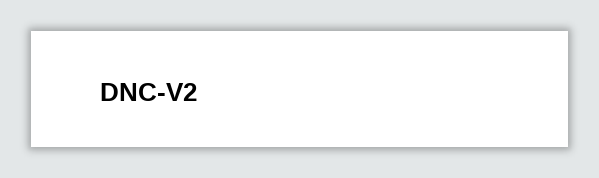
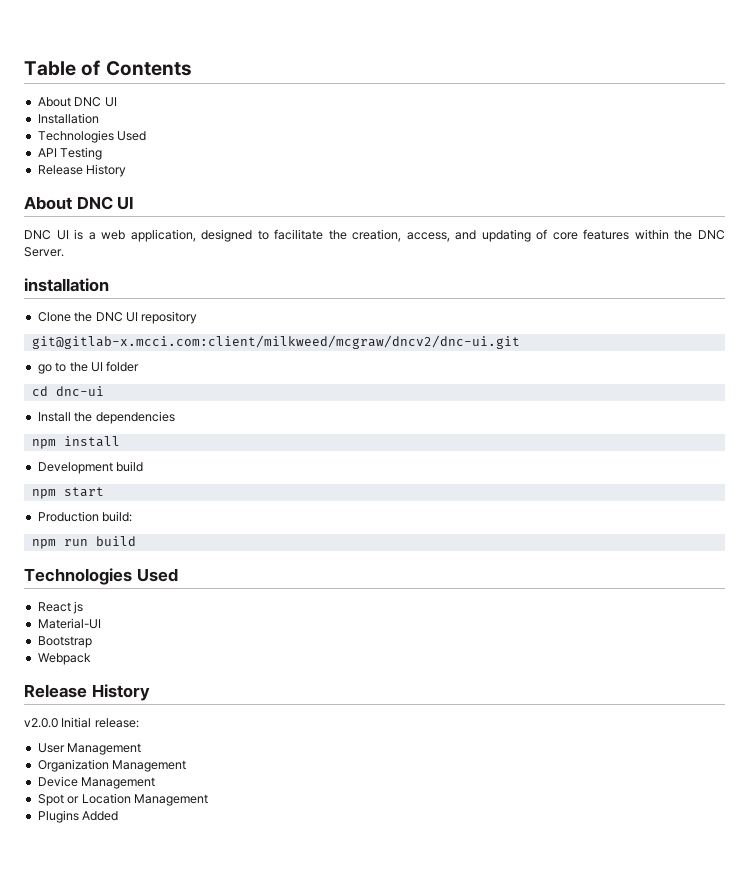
[100,83,197,101] DNC-V2 -> [24,60,192,76] [37,97,117,107] [37,113,99,124] [37,130,147,143] [37,147,103,160] [37,164,127,177] [24,196,135,210] [24,229,725,242] [24,247,64,257] [24,278,109,292] [37,311,198,324] [31,335,520,349] [37,361,140,374] [31,386,104,396] [37,411,175,424] [31,436,120,449] [37,461,144,474] [31,487,104,499] [37,511,133,522] [31,536,136,549] [24,568,178,585] [37,601,84,614] [37,618,101,629] [37,636,92,648] [37,653,91,665] [24,684,150,701] [24,717,139,728] [37,743,142,755] [37,759,187,772] [37,776,156,789] [37,793,208,806] [37,810,119,823] Table of Contents // About DNC UI // Installation // Technologies Used // API Testing // Release History // About DNC UI // DNC UI is a web application, designed to facilitate the creation, access, and updating of core features within the DNC Server. // installation // Clone the DNC UI repository // git@gitlab-x.mcci.com:client/milkweed/mcgraw/dncv2/dnc-ui.git // go to the UI folder // cd dnc-ui // Install the dependencies // npm install // Development build // npm start // Production build: // npm run build // Technologies Used // React js // Material-UI // Bootstrap // Webpack // Release History // v2.0.0 Initial release: // User Management // Organization Management // Device Management // Spot or Location Management // Plugins Added

